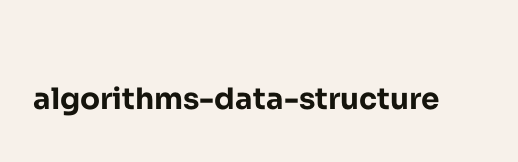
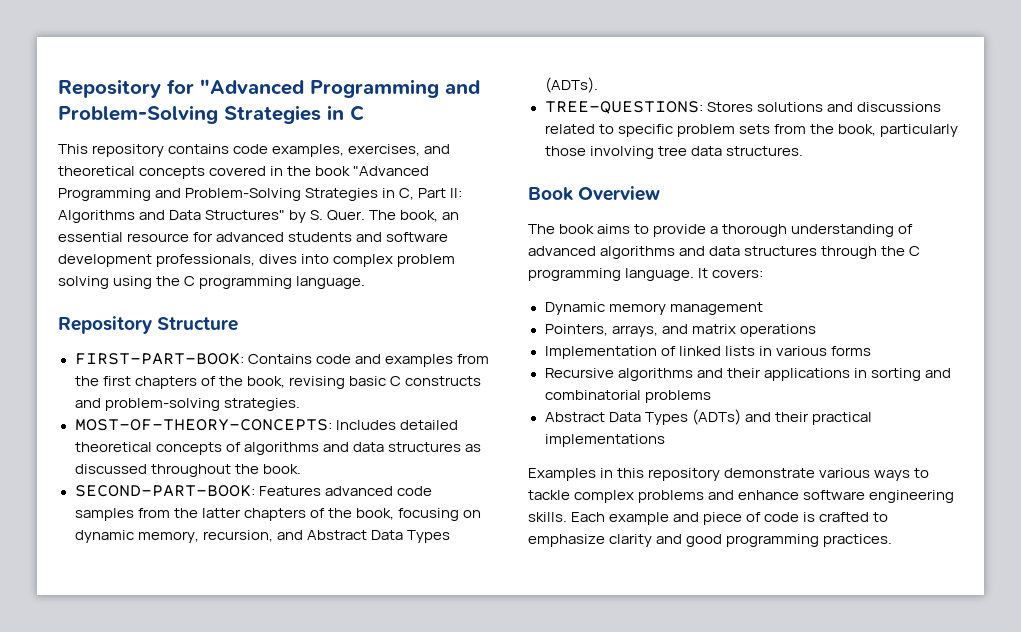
[33,86,439,116] algorithms-data-structure -> [58,79,480,98] [58,105,364,124] [58,144,451,157] [58,166,430,179] [58,188,463,201] [58,210,460,223] [58,232,449,242] [58,254,456,267] [58,276,366,289] [58,316,239,334] [74,353,489,367] [74,376,481,389] [74,398,300,411] [74,419,458,431] [74,442,481,455] [74,464,301,477] [74,485,432,497] [74,508,481,521] [74,530,450,543] [544,77,598,93] [544,101,941,114] [544,124,958,137] [544,146,803,159] [528,186,661,201] [528,224,914,237] [528,246,921,259] [528,268,764,281] [544,302,763,315] [544,324,816,337] [544,346,871,359] [544,368,951,381] [544,390,711,403] [544,409,872,425] [544,434,665,447] [528,468,930,481] [528,490,955,503] [528,512,889,525] [528,534,893,547] Repository for "Advanced Programming and Problem-Solving Strategies in C // This repository contains code examples, exercises, and theoretical concepts covered in the book "Advanced Programming and Problem-Solving Strategies in C, Part II: Algorithms and Data Structures" by S. Quer. The book, an essential resource for advanced students and software development professionals, dives into complex problem solving using the C programming language. // Repository Structure // FIRST-PART-BOOK: Contains code and examples from the first chapters of the book, revising basic C constructs and problem-solving strategies. // MOST-OF-THEORY-CONCEPTS: Includes detailed theoretical concepts of algorithms and data structures as discussed throughout the book. // SECOND-PART-BOOK: Features advanced code samples from the latter chapters of the book, focusing on dynamic memory, recursion, and Abstract Data Types (ADTs). // TREE-QUESTIONS: Stores solutions and discussions related to specific problem sets from the book, particularly those involving tree data structures. // Book Overview // The book aims to provide a thorough understanding of advanced algorithms and data structures through the C programming language. It covers: // Dynamic memory management // Pointers, arrays, and matrix operations // Implementation of linked lists in various forms // Recursive algorithms and their applications in sorting and combinatorial problems // Abstract Data Types (ADTs) and their practical implementations // Examples in this repository demonstrate various ways to tackle complex problems and enhance software engineering skills. Each example and piece of code is crafted to emphasize clarity and good programming practices.

